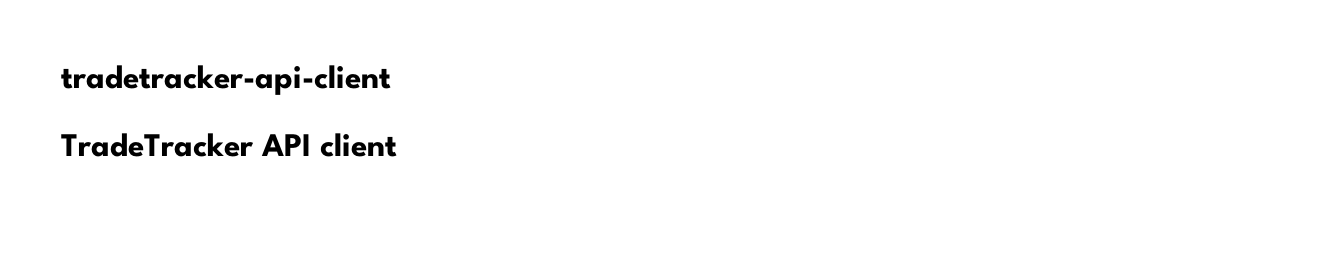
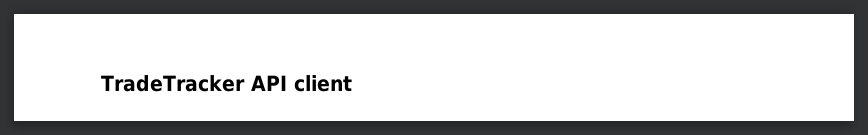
[61,65,391,95] tradetracker-api-client // -> (101, 83) none

